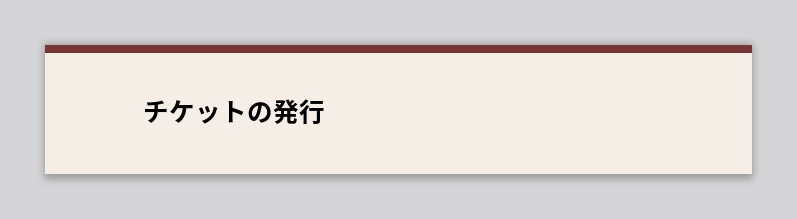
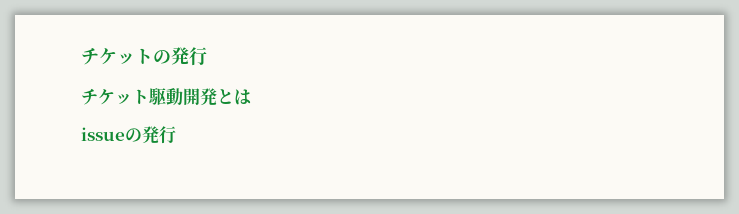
(325, 112) none -> [81,87,251,106] [81,126,176,144] // チケット駆動開発とは // issueの発行

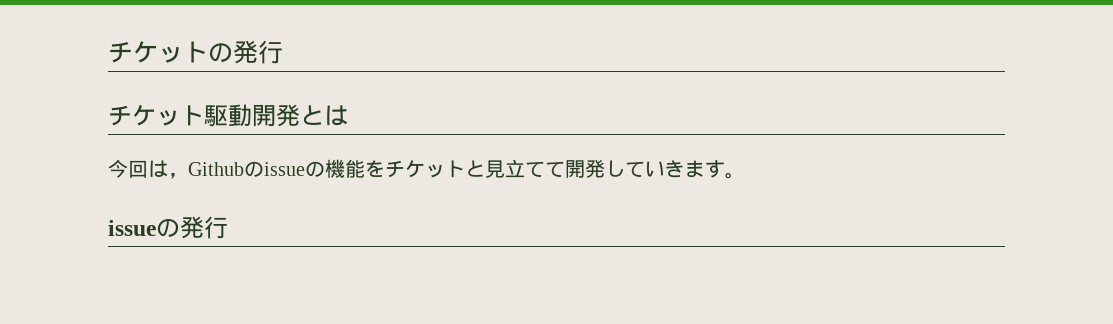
(251, 97) none -> [108,159,745,179] // 今回は，Githubのissueの機能をチケットと見立てて開発していきます。

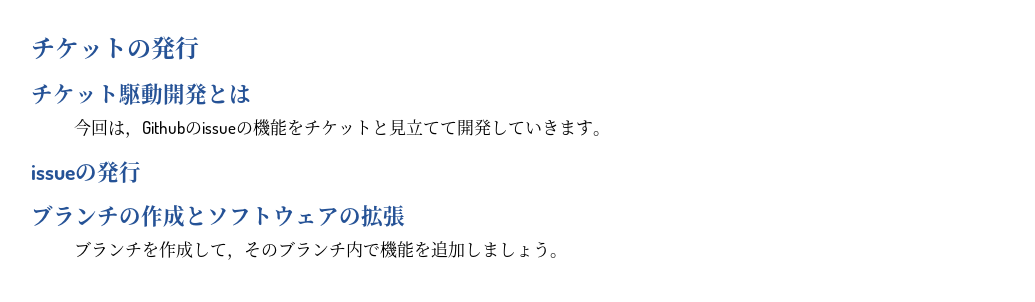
(228, 227) none -> [31,205,405,228] [74,241,568,260] // ブランチの作成とソフトウェアの拡張 // ブランチを作成して，そのブランチ内で機能を追加しましょう。

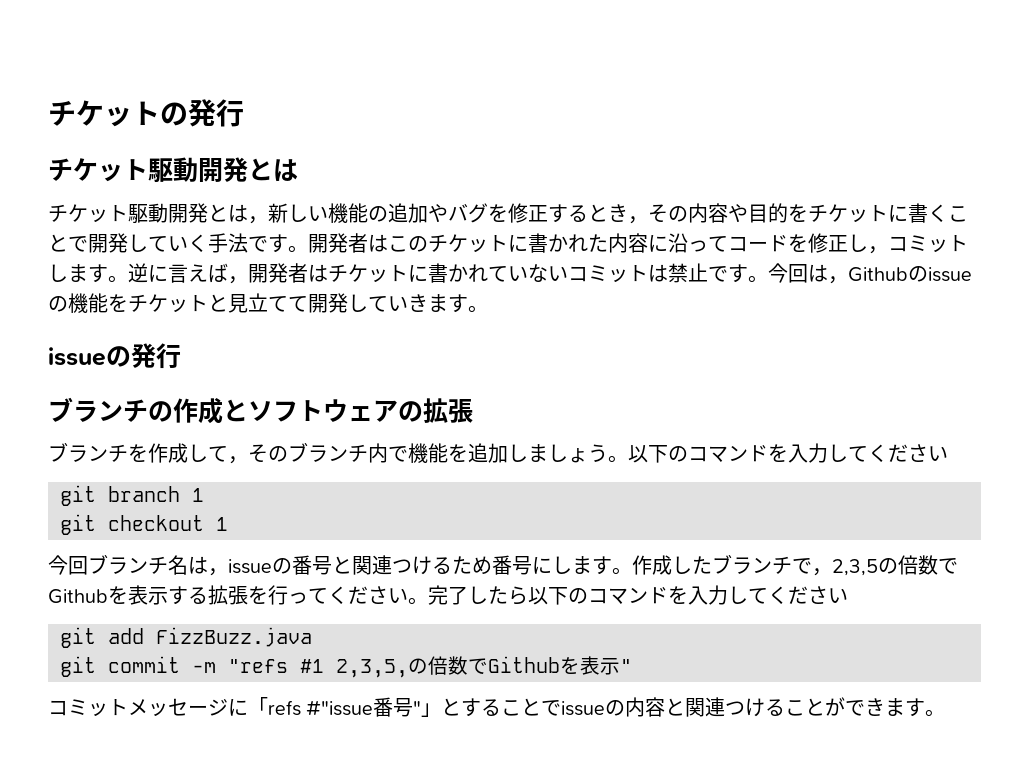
(251, 94) none -> [48,203,968,224] [48,233,968,254] [48,263,768,284] チケット駆動開発とは，新しい機能の追加やバグを修正するとき，その内容や目的をチケットに書くことで開発していく手法です。開発者はこのチケットに書かれた内容に沿ってコードを修正し，コミットします。逆に言えば，開発者はチケットに書かれていないコミットは禁止です。
(568, 255) none -> [628,443,948,463] [60,485,204,506] [60,514,228,535] [48,554,958,576] [48,585,848,605] [60,627,312,648] [60,656,632,678] [48,697,946,717] 以下のコマンドを入力してください // git branch 1 // git checkout 1 // 今回ブランチ名は，issueの番号と関連つけるため番号にします。作成したブランチで，2,3,5の倍数でGithubを表示する拡張を行ってください。完了したら以下のコマンドを入力してください // git add FizzBuzz.java // git commit -m "refs #1 2,3,5,の倍数でGithubを表示" // コミットメッセージに「refs #"issue番号"」とすることでissueの内容と関連つけることができます。

